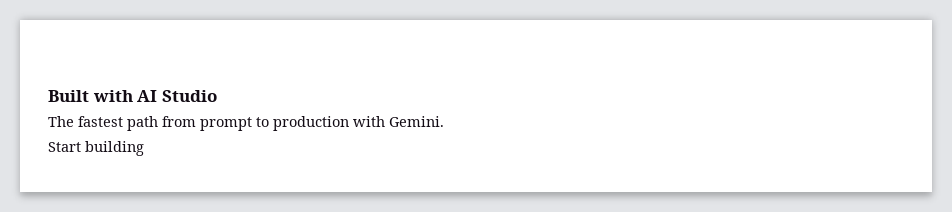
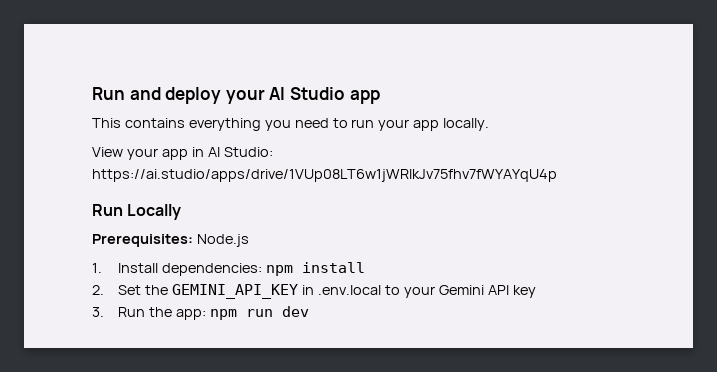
[48,90,217,102] [48,116,444,131] [48,141,144,156] Built with AI Studio // The fastest path from prompt to production with Gemini. // Start building -> [92,87,380,104] [92,118,490,131] [92,147,273,160] [92,169,557,182] [92,204,182,220] [92,234,249,247] [92,262,366,276] [92,284,536,299] [92,306,310,320] Run and deploy your AI Studio app // This contains everything you need to run your app locally. // View your app in AI Studio: https://ai.studio/apps/drive/1VUp08LT6w1jWRlkJv75fhv7fWYAYqU4p // Run Locally // Prerequisites: Node.js // 1. Install dependencies: npm install // 2. Set the GEMINI_API_KEY in .env.local to your Gemini API key // 3. Run the app: npm run dev

